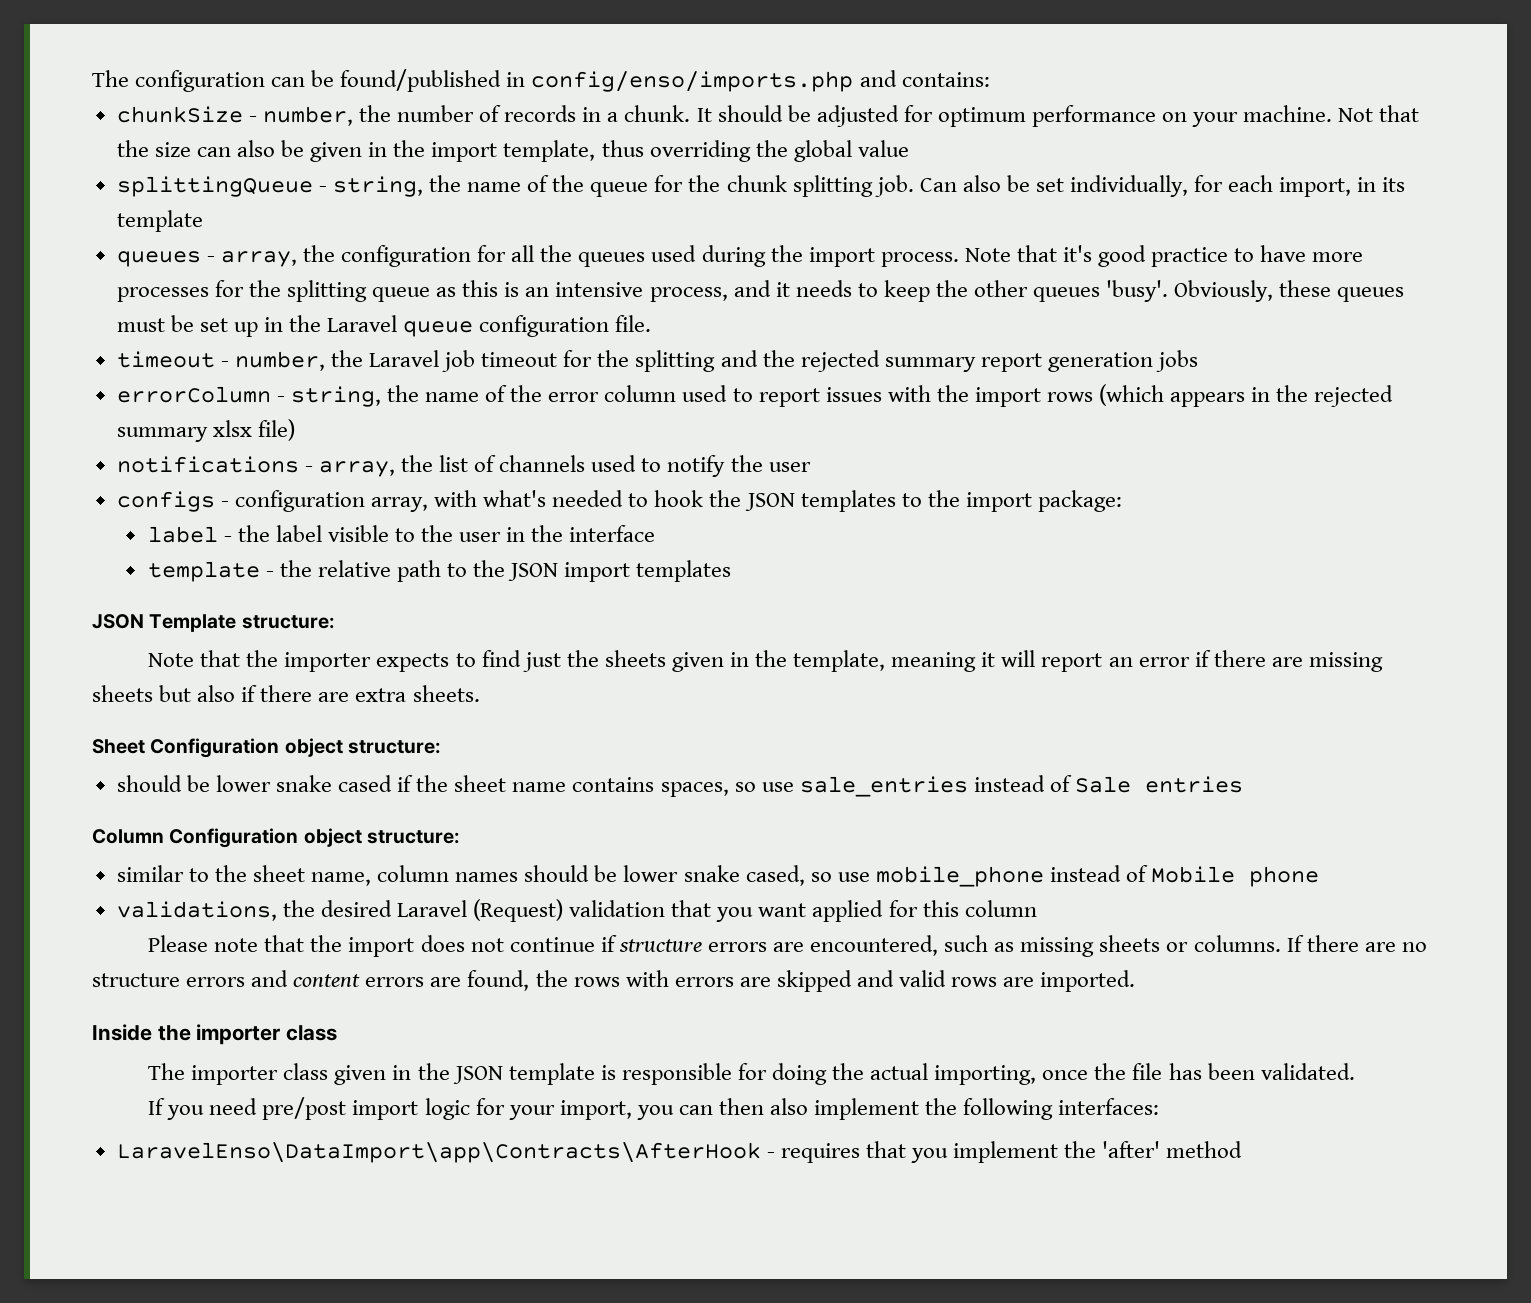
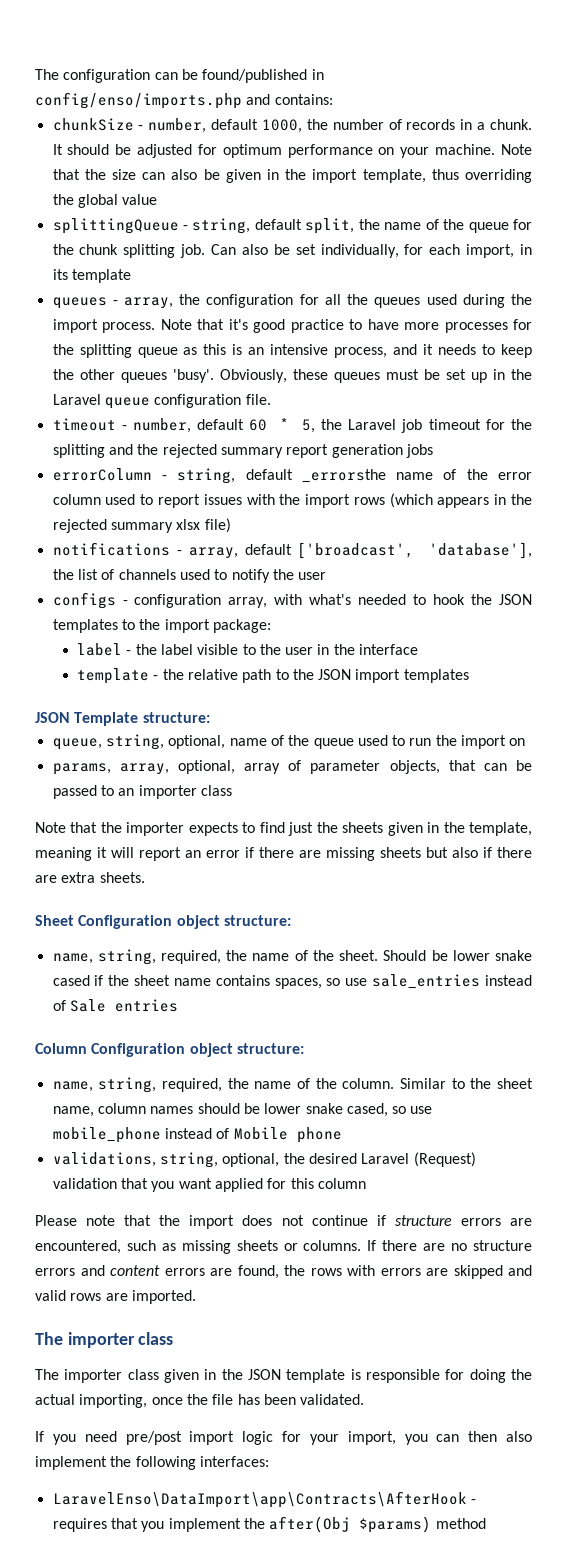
(353, 116) none -> [211,119,303,133] default 1000,
[1338,108,1374,122] Not -> [500,144,532,155] Note
(423, 186) none -> [254,218,355,234] default split,
(325, 361) none -> [197,418,315,433] default 60 * 5,
[386,385,419,402] the -> [245,469,386,483] default _errorsthe
(395, 469) none -> [244,542,532,559] default ['broadcast', 'database'],
(335, 622) none -> [52,734,526,750] [52,760,532,775] [52,785,232,799] // queue, string, optional, name of the queue used to run the import on // params, array, optional, array of parameter objects, that can be passed to an importer class
[116,775,182,792] should -> [52,949,427,965] name, string, required, the name of the sheet. Should
[116,865,184,882] similar -> [52,1077,446,1093] name, string, required, the name of the column. Similar
(277, 911) none -> [159,1152,280,1168] string, optional,
[92,1024,191,1041] Inside the -> [35,1332,63,1345] The
[1102,1141,1161,1158] 'after' -> [269,1516,432,1533] after(Obj $params)

